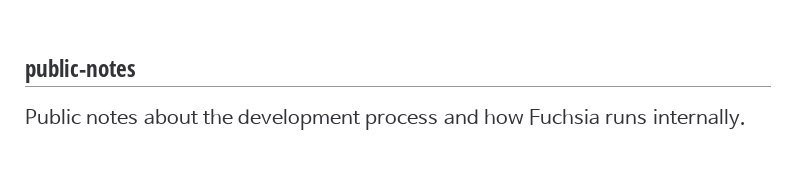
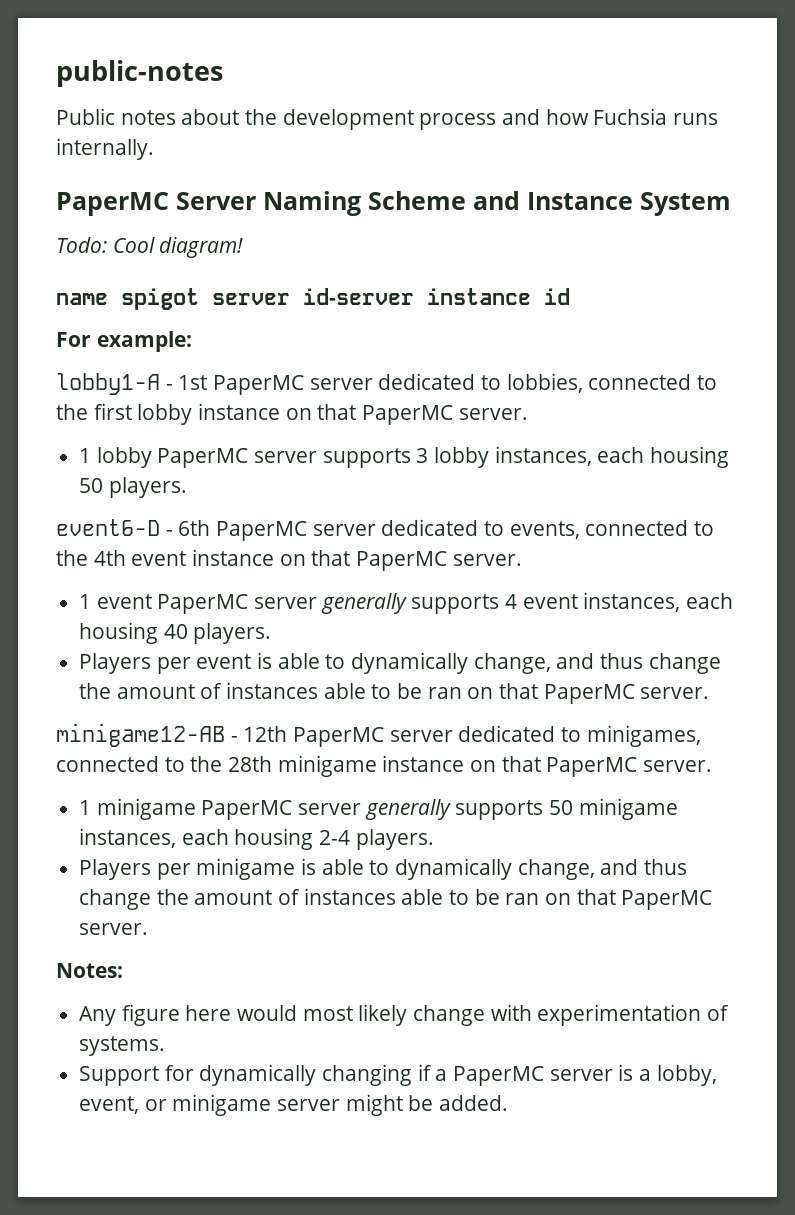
(746, 119) none -> [56,191,731,216] [56,237,244,258] [56,288,570,310] [56,331,192,352] [56,373,718,395] [56,403,528,425] [79,446,730,468] [79,477,187,498] [56,519,715,541] [56,549,522,571] [79,592,734,614] [79,622,272,644] [79,652,721,674] [79,682,710,704] [56,723,701,747] [56,755,713,777] [79,798,678,820] [79,828,434,850] [79,858,688,880] [79,888,713,910] [79,923,149,935] [56,963,123,978] [79,1004,730,1026] [79,1036,166,1056] [79,1064,717,1086] [79,1094,509,1116] // PaperMC Server Naming Scheme and Instance System // Todo: Cool diagram! // name spigot server id-server instance id // For example: // lobby1-A - 1st PaperMC server dedicated to lobbies, connected to the first lobby instance on that PaperMC server. // 1 lobby PaperMC server supports 3 lobby instances, each housing 50 players. // event6-D - 6th PaperMC server dedicated to events, connected to the 4th event instance on that PaperMC server. // 1 event PaperMC server generally supports 4 event instances, each housing 40 players. // Players per event is able to dynamically change, and thus change the amount of instances able to be ran on that PaperMC server. // minigame12-AB - 12th PaperMC server dedicated to minigames, connected to the 28th minigame instance on that PaperMC server. // 1 minigame PaperMC server generally supports 50 minigame instances, each housing 2-4 players. // Players per minigame is able to dynamically change, and thus change the amount of instances able to be ran on that PaperMC server. // Notes: // Any figure here would most likely change with experimentation of systems. // Support for dynamically changing if a PaperMC server is a lobby, event, or minigame server might be added.

